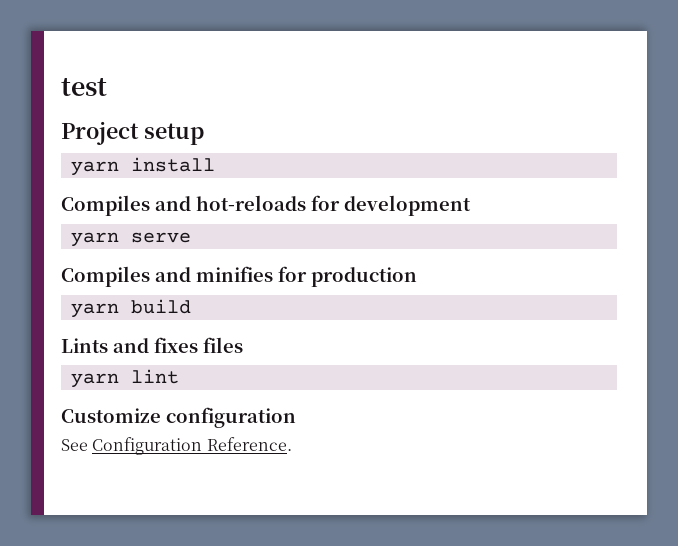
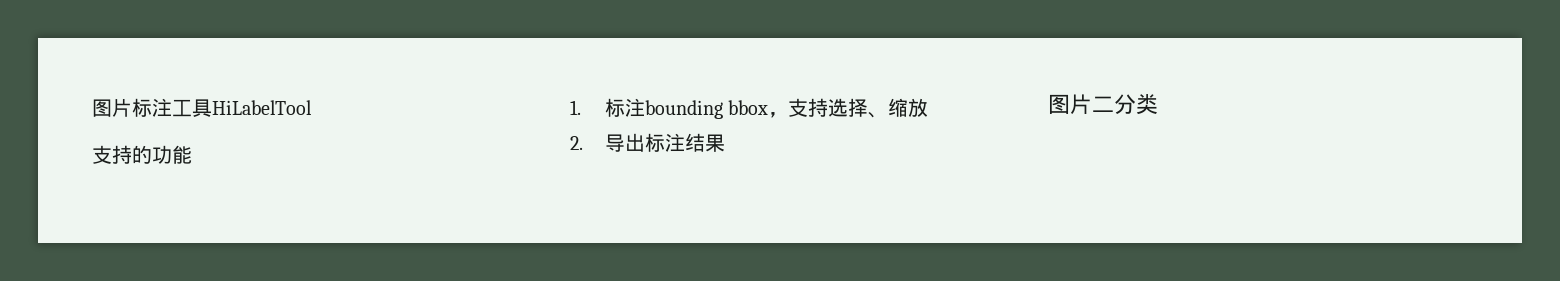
[61,78,107,96] [61,121,204,145] [70,157,215,176] [61,195,471,216] [70,232,191,247] [61,266,417,287] [70,299,191,318] [61,337,243,353] [70,369,179,388] [61,407,296,428] [61,437,292,455] test // Project setup // yarn install // Compiles and hot-reloads for development // yarn serve // Compiles and minifies for production // yarn build // Lints and fixes files // yarn lint // Customize configuration // See Configuration Reference. -> [92,98,312,117] [92,145,192,164] [570,98,928,119] [570,133,725,152] [1048,94,1158,114] 图片标注工具HiLabelTool // 支持的功能 // 1.标注bounding bbox，支持选择、缩放 // 2.导出标注结果 // 图片二分类

